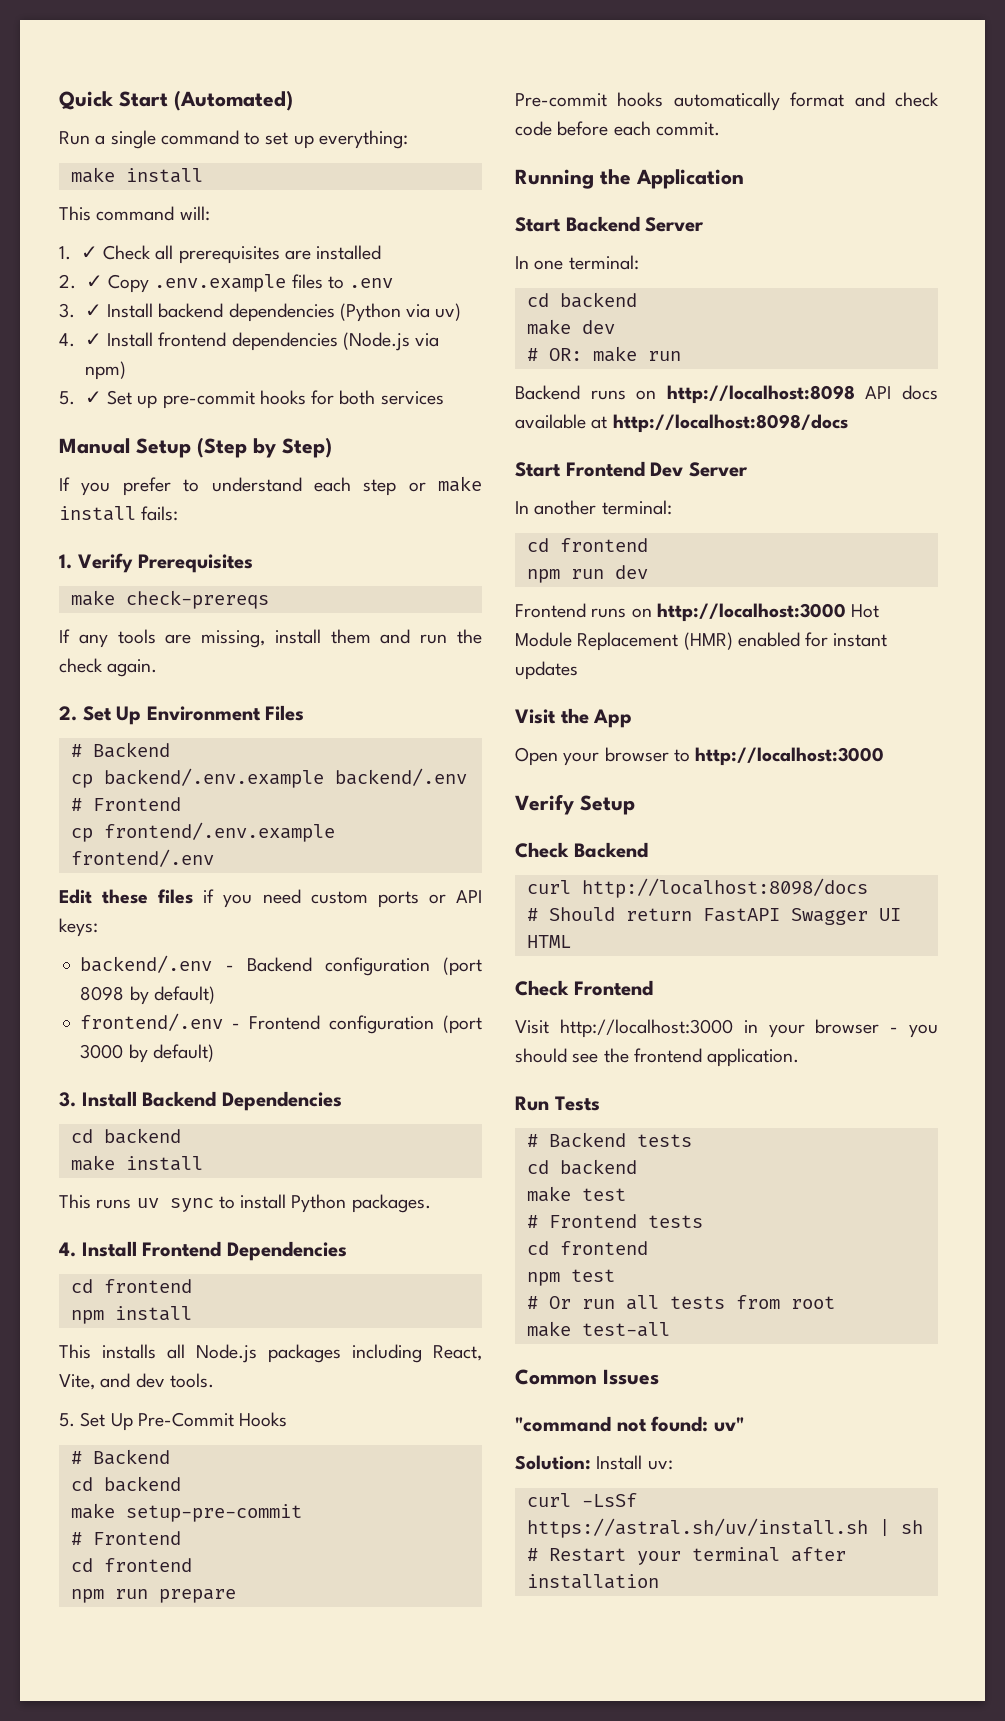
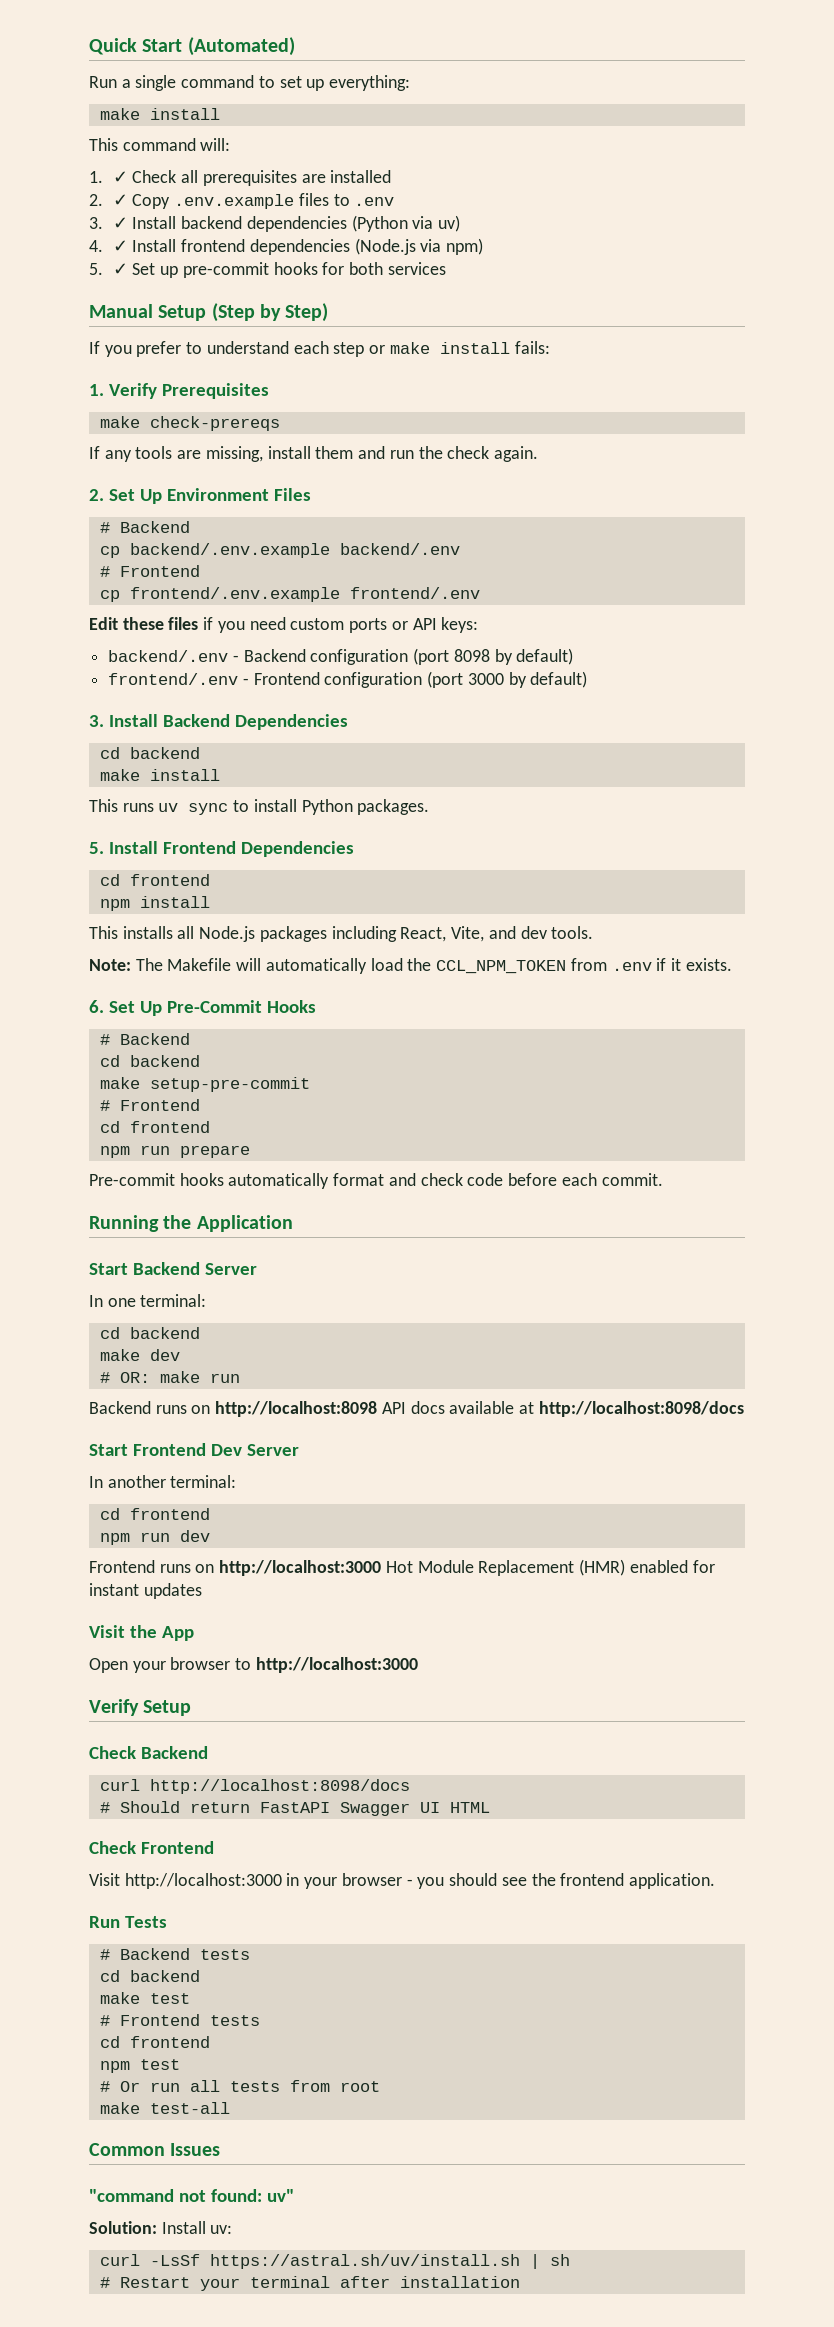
[59,1242,76,1257] 4. -> [89,842,104,854] 5.
[59,1413,75,1427] 5. -> [89,958,732,974] [89,1000,104,1013] Note: The Makefile will automatically load the CCL_NPM_TOKEN from .env if it exists. // 6.

